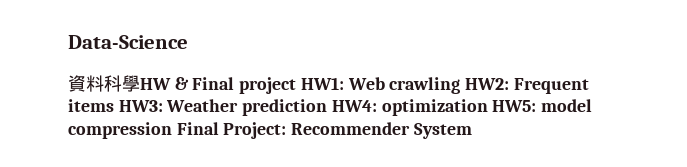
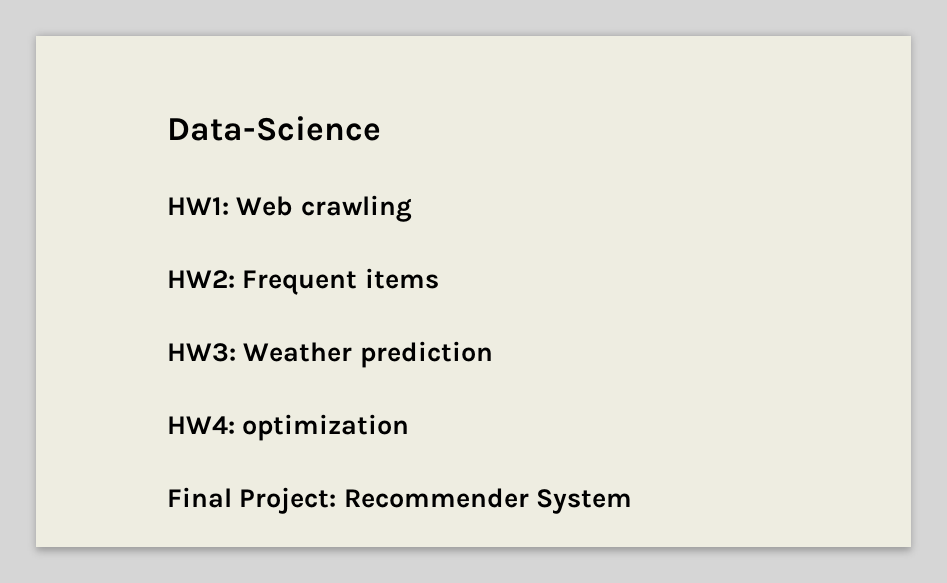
[68,75,297,94] 資料科學HW & Final project -> (381, 128) none
(461, 85) none -> (412, 208) //
(114, 105) none -> (439, 278) //
(328, 107) none -> (493, 354) //
[492,99,593,112] [68,122,172,139] HW5: model compression -> (410, 427) //

